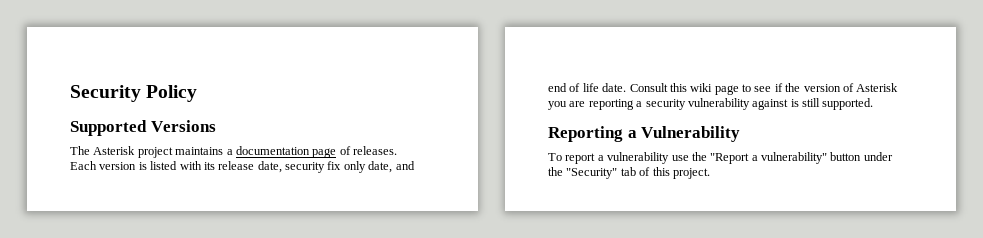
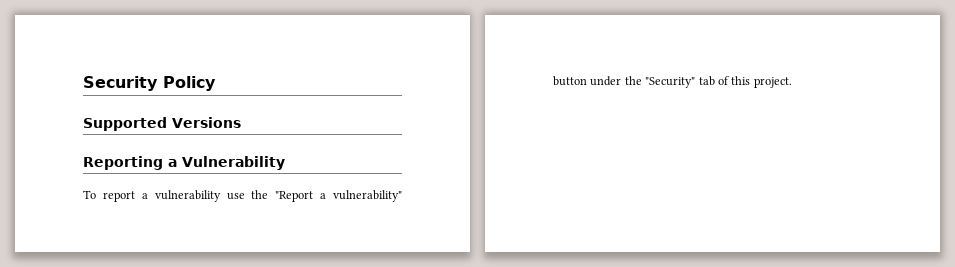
[70,146,397,158] [70,161,415,173] [548,83,899,95] [548,98,874,110] // The Asterisk project maintains a documentation page of releases. Each version is listed with its release date, security fix only date, and end of life date. Consult this wiki page to see if the version of Asterisk you are reporting a security vulnerability against is still supported. -> (241, 122) none

